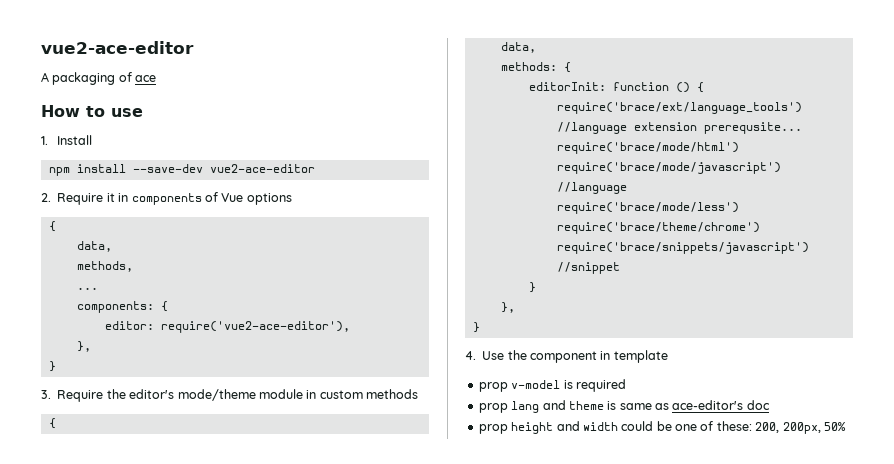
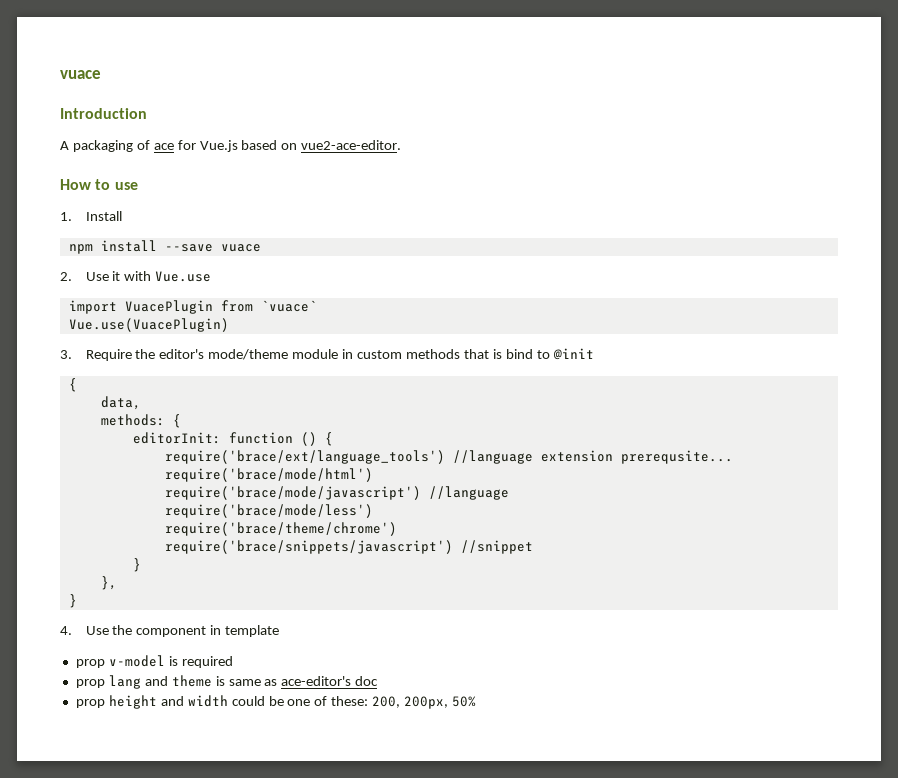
[41,41,194,54] vue2-ace-editor -> [60,70,101,79] [60,108,147,119] vuace // Introduction
(157, 78) none -> [177,140,402,152] for Vue.js based on vue2-ace-editor.
[132,164,315,173] --save-dev vue2-ace-editor -> [164,244,261,252] --save vuace
[57,192,292,205] [48,221,56,232] [76,241,112,252] [76,261,133,272] [76,287,98,290] [76,301,168,313] [104,321,350,333] [76,341,91,352] [48,361,56,372] Require it in components of Vue options // { // data, // methods, // ... // components: { // editor: require('vue2-ace-editor'), // }, // } -> [85,271,212,282] [68,300,317,314] [68,318,229,332] Use it with Vue.use // import VuacePlugin from `vuace` // Vue.use(VuacePlugin)
(419, 394) none -> [463,348,594,360] that is bind to @init

